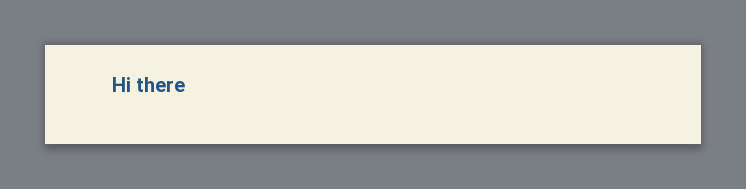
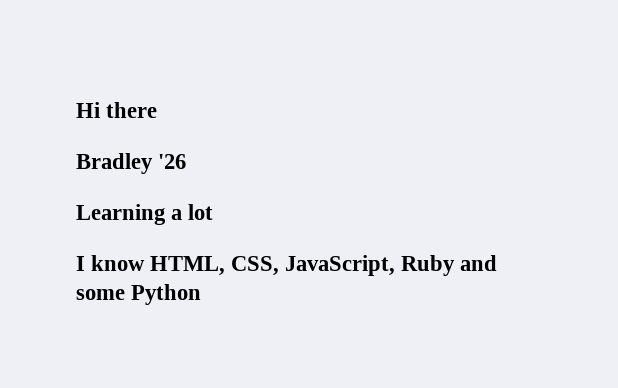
(186, 84) none -> [76,153,187,174] [76,204,214,225] [76,255,498,276] [76,284,202,305] // Bradley '26 // Learning a lot // I know HTML, CSS, JavaScript, Ruby and some Python

